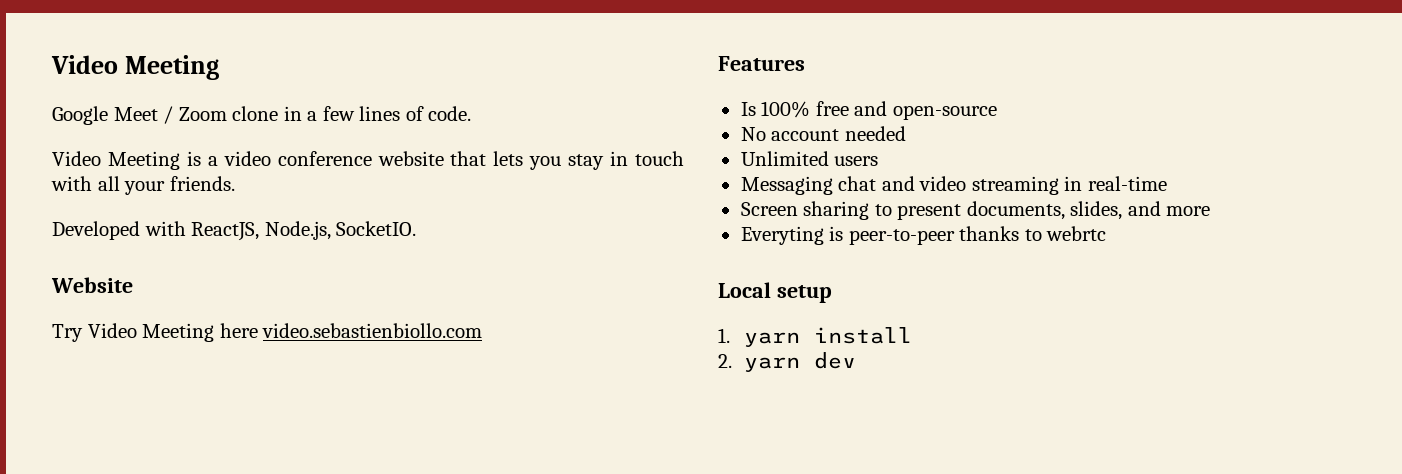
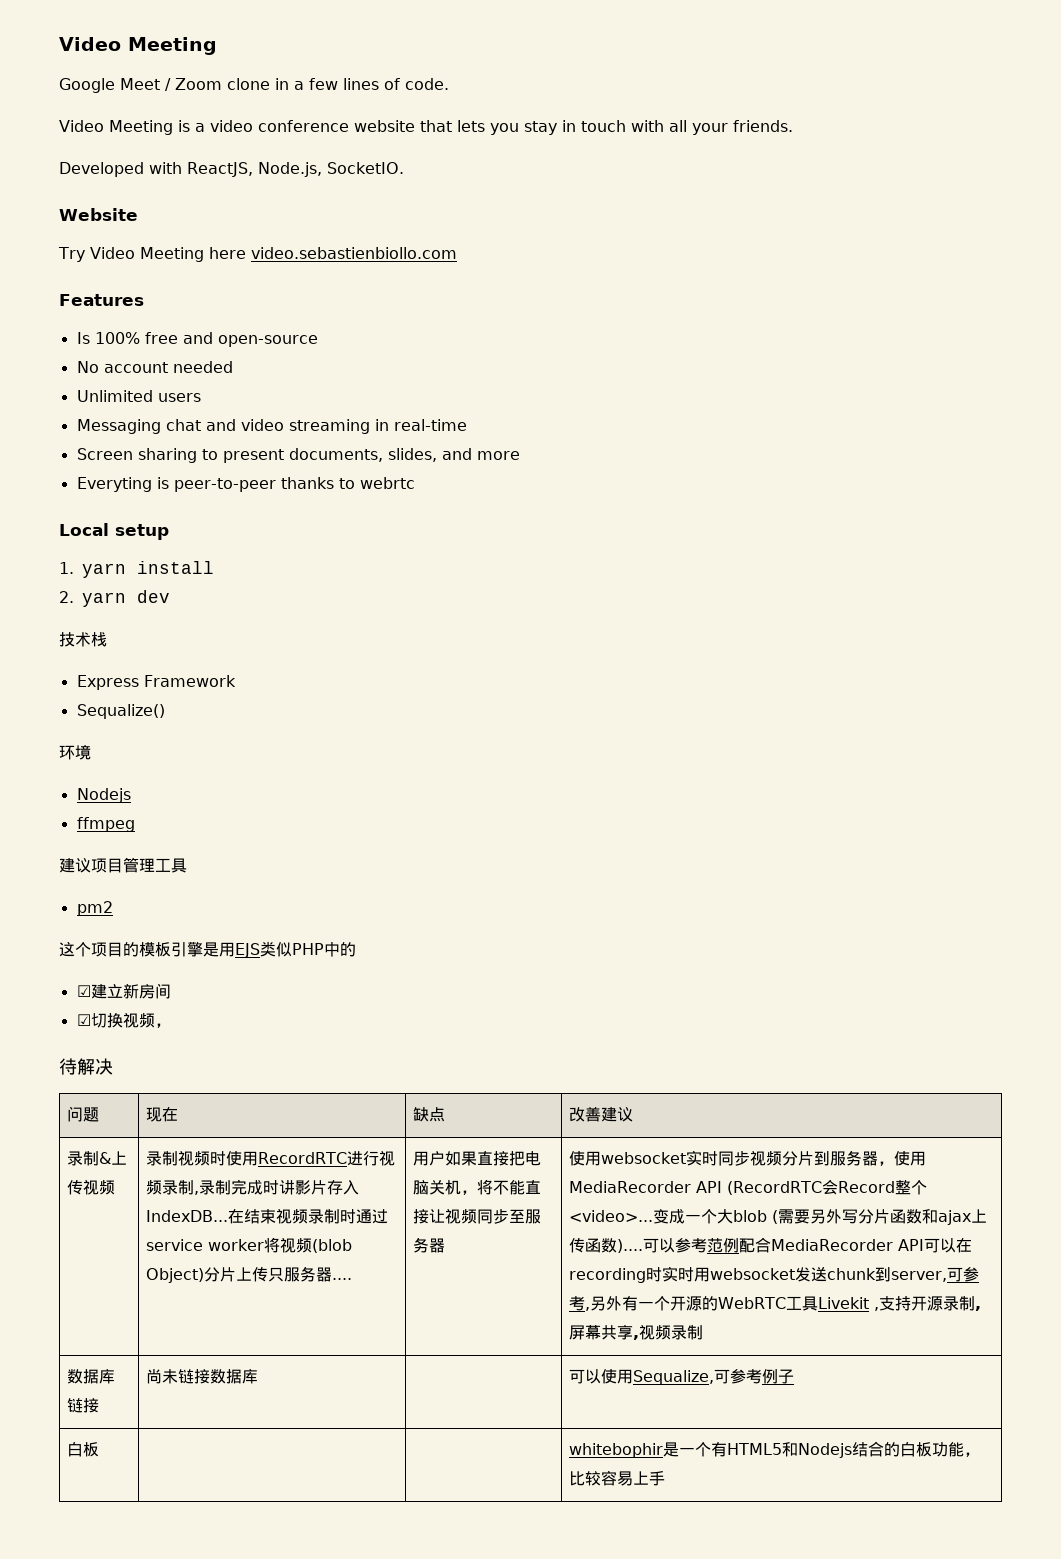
(856, 360) none -> [59,632,107,647] [76,675,236,690] [76,704,165,719] [59,744,91,760] [76,788,131,803] [76,817,135,832] [59,857,187,873] [76,901,113,916] [59,941,356,958] [76,983,171,999] [76,1012,171,1028] [59,1058,113,1075] [67,1106,100,1122] [146,1107,179,1122] [413,1107,446,1122] [569,1107,634,1122] [67,1151,128,1166] [67,1179,116,1195] [146,1150,396,1166] [146,1179,360,1195] [146,1208,389,1224] [146,1237,353,1253] [146,1266,353,1283] [413,1151,542,1166] [413,1179,542,1195] [413,1208,542,1224] [413,1237,446,1253] [569,1150,927,1166] [569,1179,928,1195] [569,1209,988,1225] [569,1237,973,1253] [569,1266,980,1283] [569,1296,981,1311] [569,1324,704,1340] [67,1369,116,1384] [67,1398,100,1413] [146,1369,259,1384] [569,1369,795,1385] [67,1442,100,1457] [569,1441,981,1458] [569,1470,666,1486] // 技术栈 // Express Framework // Sequalize() // 环境 // Nodejs // ffmpeg // 建议项目管理工具 // pm2 // 这个项目的模板引擎是用EJS类似PHP中的 // ☑建立新房间 // ☑切换视频， // 待解决 // 问题 | 现在 | 缺点 | 改善建议 // 录制&上传视频 | 录制视频时使用RecordRTC进行视频录制,录制完成时讲影片存入IndexDB...在结束视频录制时通过service worker将视频(blob Object)分片上传只服务器.... | 用户如果直接把电脑关机，将不能直接让视频同步至服务器 | 使用websocket实时同步视频分片到服务器，使用MediaRecorder API (RecordRTC会Record整个<video>...变成一个大blob (需要另外写分片函数和ajax上传函数)....可以参考范例配合MediaRecorder API可以在recording时实时用websocket发送chunk到server,可参考,另外有一个开源的WebRTC工具Livekit ,支持开源录制,屏幕共享,视频录制 // 数据库链接 | 尚未链接数据库 | | 可以使用Sequalize,可参考例子 // 白板 | | | whitebophir是一个有HTML5和Nodejs结合的白板功能，比较容易上手

